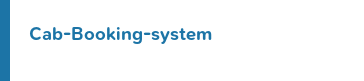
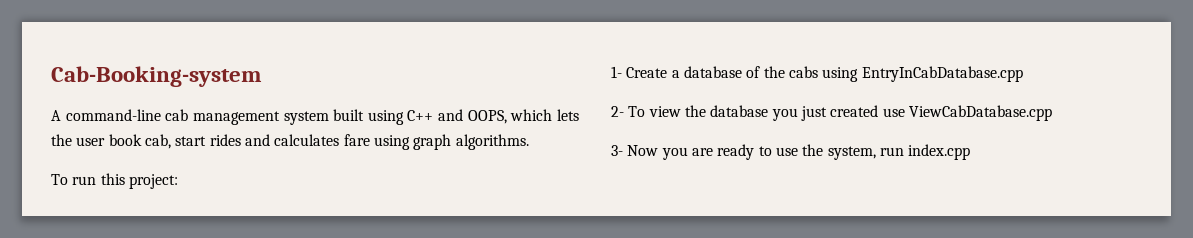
(212, 35) none -> [51,109,579,125] [51,134,529,150] [51,173,178,189] [611,66,1023,82] [611,105,1052,121] [611,144,971,160] // A command-line cab management system built using C++ and OOPS, which lets the user book cab, start rides and calculates fare using graph algorithms. // To run this project: // 1- Create a database of the cabs using EntryInCabDatabase.cpp // 2- To view the database you just created use ViewCabDatabase.cpp // 3- Now you are ready to use the system, run index.cpp

